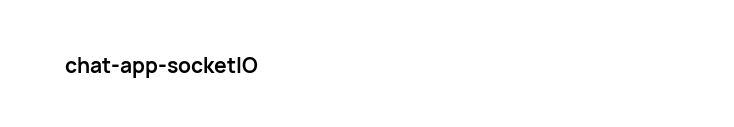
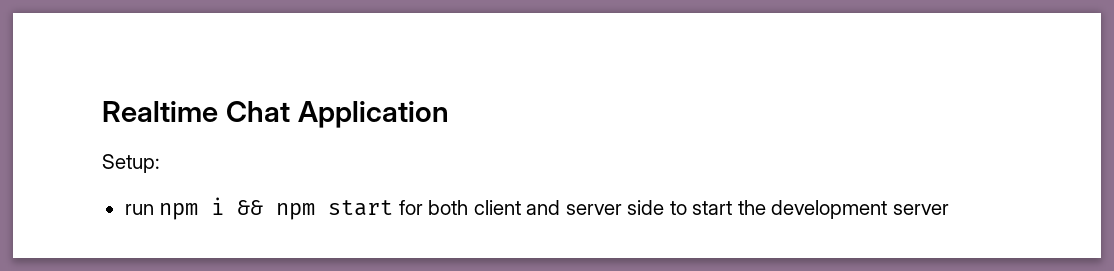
[65,57,258,78] chat-app-socketIO -> [102,101,449,128] [102,154,160,173] [124,197,949,220] Realtime Chat Application // Setup: // run npm i && npm start for both client and server side to start the development server

